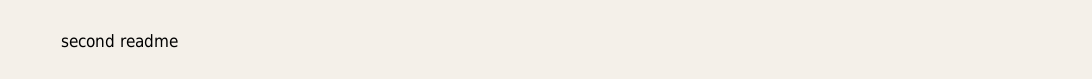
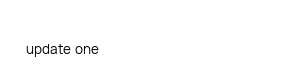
[61,34,178,48] second readme -> [26,44,99,57] update one

